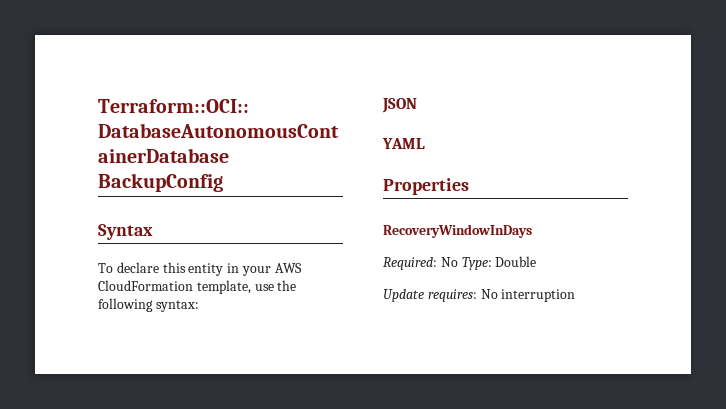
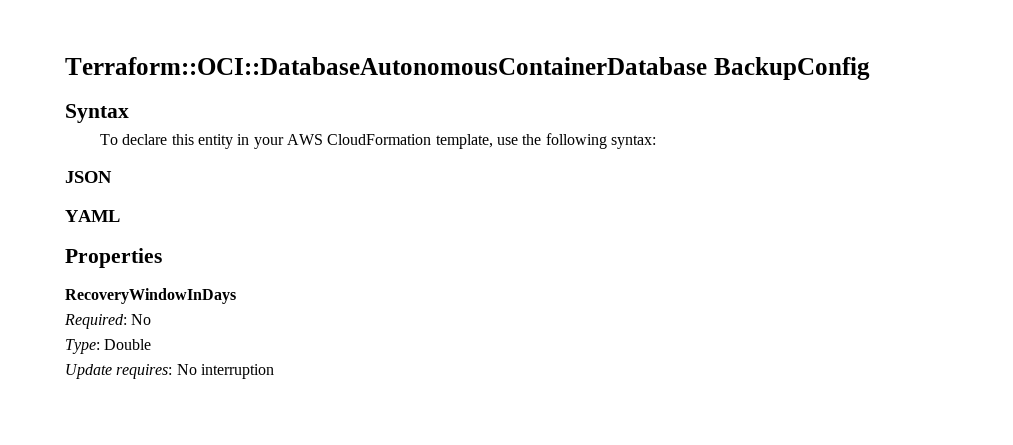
(458, 262) none -> (152, 319) //

